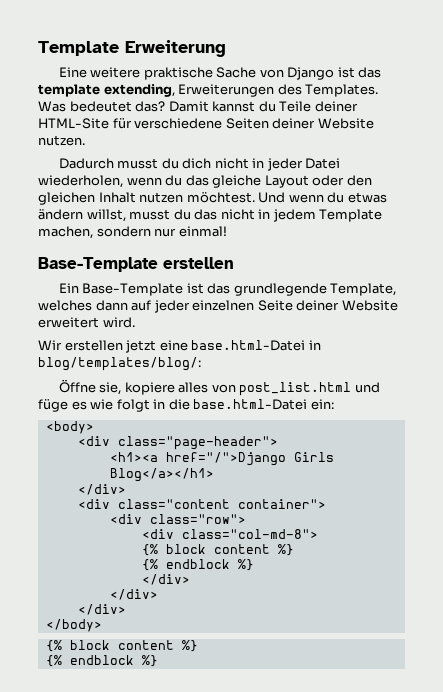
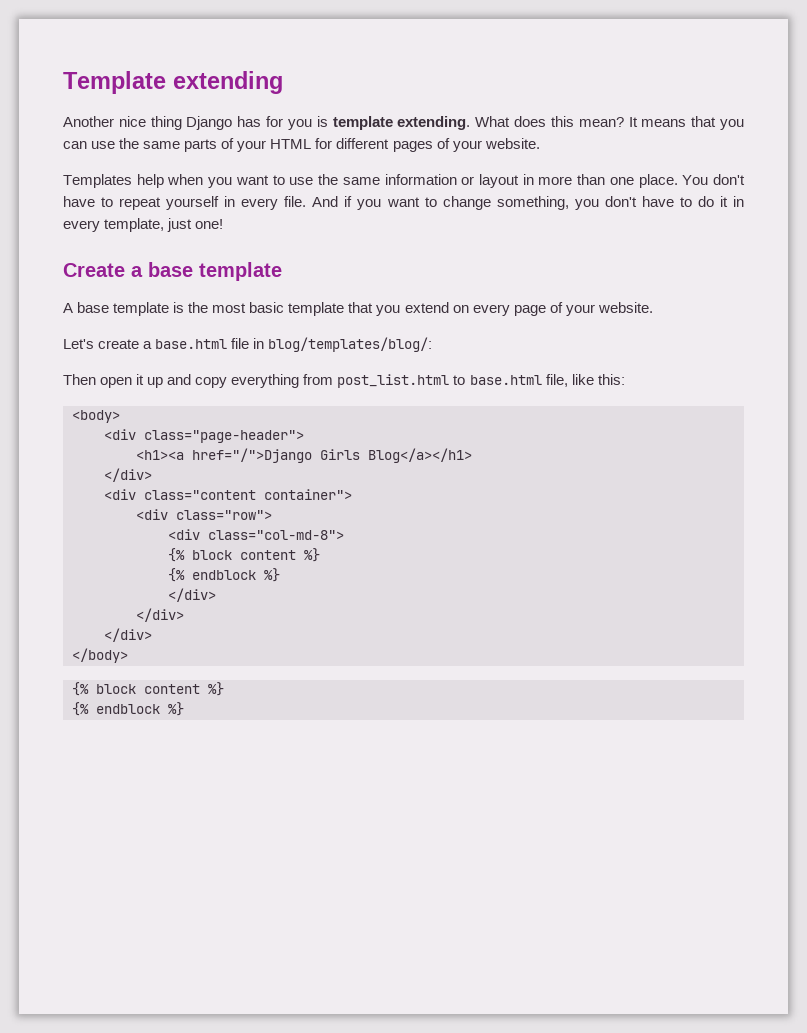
[38,40,226,57] [58,67,382,80] [38,84,379,97] [38,101,358,112] [38,118,374,129] [38,135,85,146] [58,158,341,171] [38,175,372,188] [38,192,387,205] [38,209,383,222] [38,226,227,239] [38,257,234,272] [58,283,397,296] [38,300,398,313] [38,317,135,328] [38,340,321,353] [38,357,201,371] [58,379,380,396] [38,399,334,412] Template Erweiterung // Eine weitere praktische Sache von Django ist das template extending, Erweiterungen des Templates. Was bedeutet das? Damit kannst du Teile deiner HTML-Site für verschiedene Seiten deiner Website nutzen. // Dadurch musst du dich nicht in jeder Datei wiederholen, wenn du das gleiche Layout oder den gleichen Inhalt nutzen möchtest. Und wenn du etwas ändern willst, musst du das nicht in jedem Template machen, sondern nur einmal! // Base-Template erstellen // Ein Base-Template ist das grundlegende Template, welches dann auf jeder einzelnen Seite deiner Website erweitert wird. // Wir erstellen jetzt eine base.html-Datei in blog/templates/blog/: // Öffne sie, kopiere alles von post_list.html und füge es wie folgt in die base.html-Datei ein: -> [63,71,283,94] [63,116,745,130] [63,138,540,152] [63,174,745,188] [63,196,744,210] [63,218,224,232] [63,262,282,281] [63,302,653,316] [63,337,433,352] [63,374,625,388] Template extending // Another nice thing Django has for you is template extending. What does this mean? It means that you can use the same parts of your HTML for different pages of your website. // Templates help when you want to use the same information or layout in more than one place. You don't have to repeat yourself in every file. And if you want to change something, you don't have to do it in every template, just one! // Create a base template // A base template is the most basic template that you extend on every page of your website. // Let's create a base.html file in blog/templates/blog/: // Then open it up and copy everything from post_list.html to base.html file, like this:

